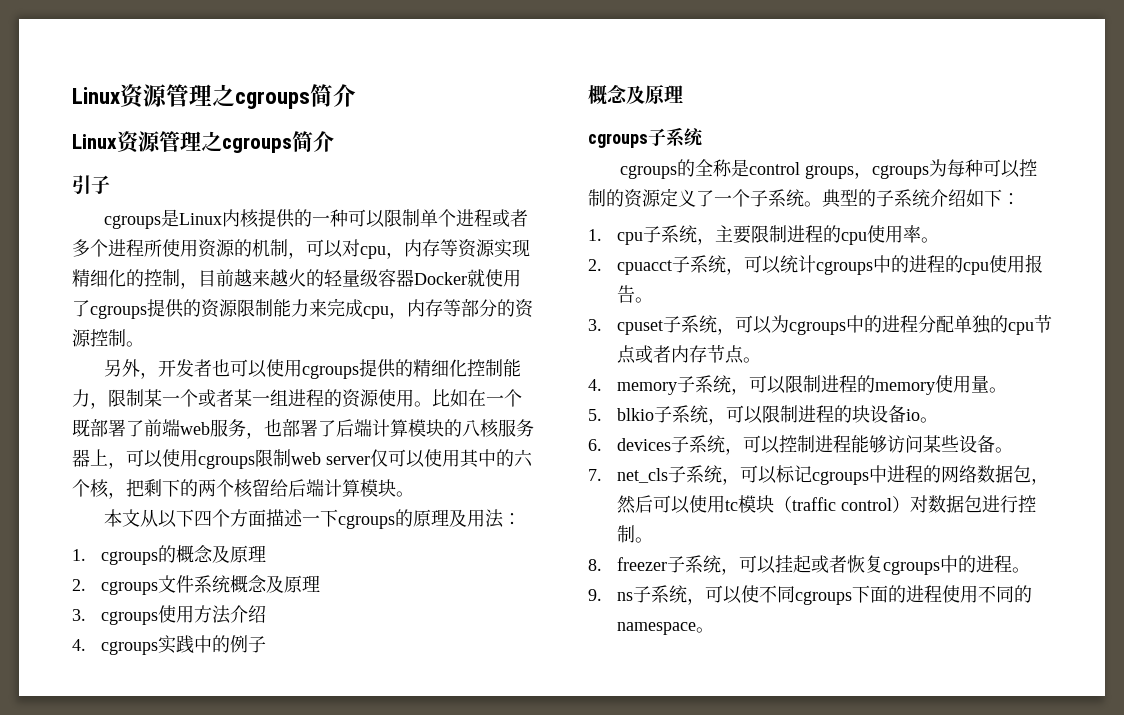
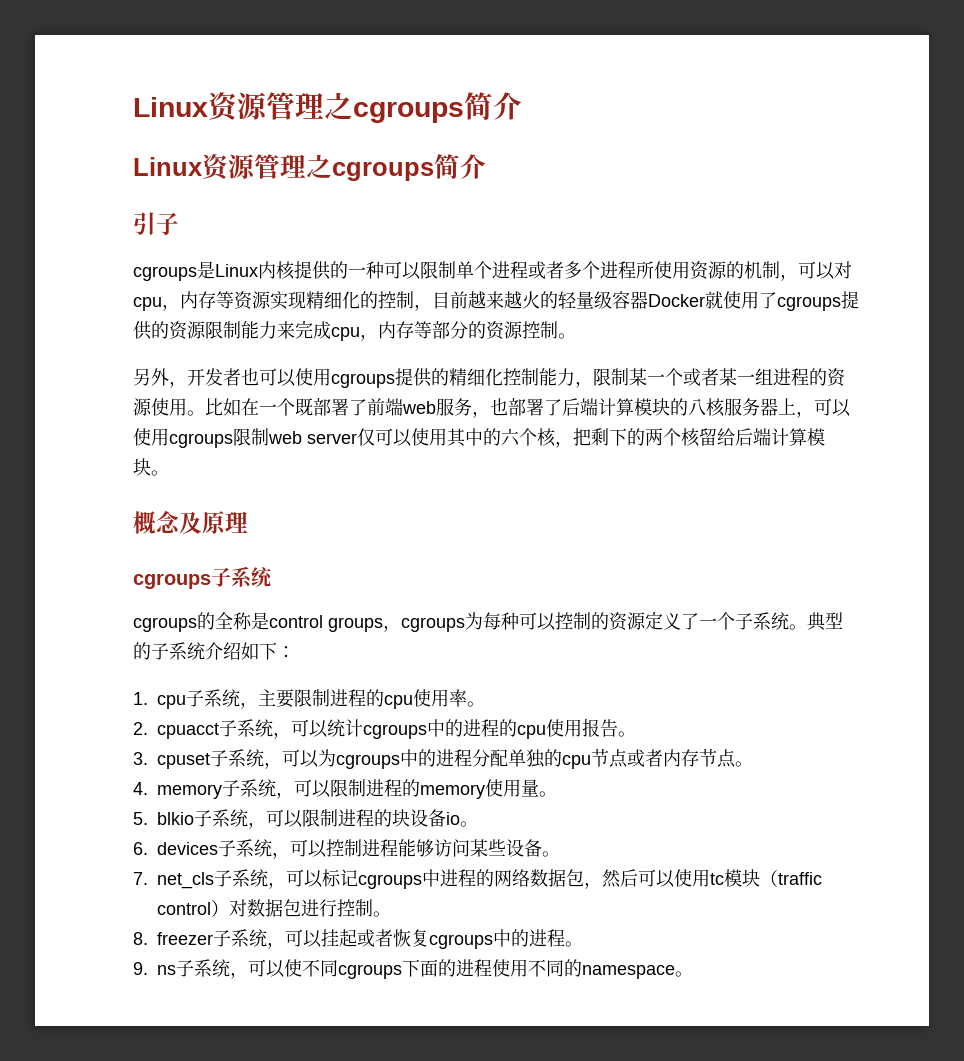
[103,509,521,529] [72,545,266,565] [72,575,320,595] [72,605,266,625] [72,635,266,655] // 本文从以下四个方面描述一下cgroups的原理及用法： // 1. cgroups的概念及原理 // 2. cgroups文件系统概念及原理 // 3. cgroups使用方法介绍 // 4. cgroups实践中的例子 -> (169, 473) none

